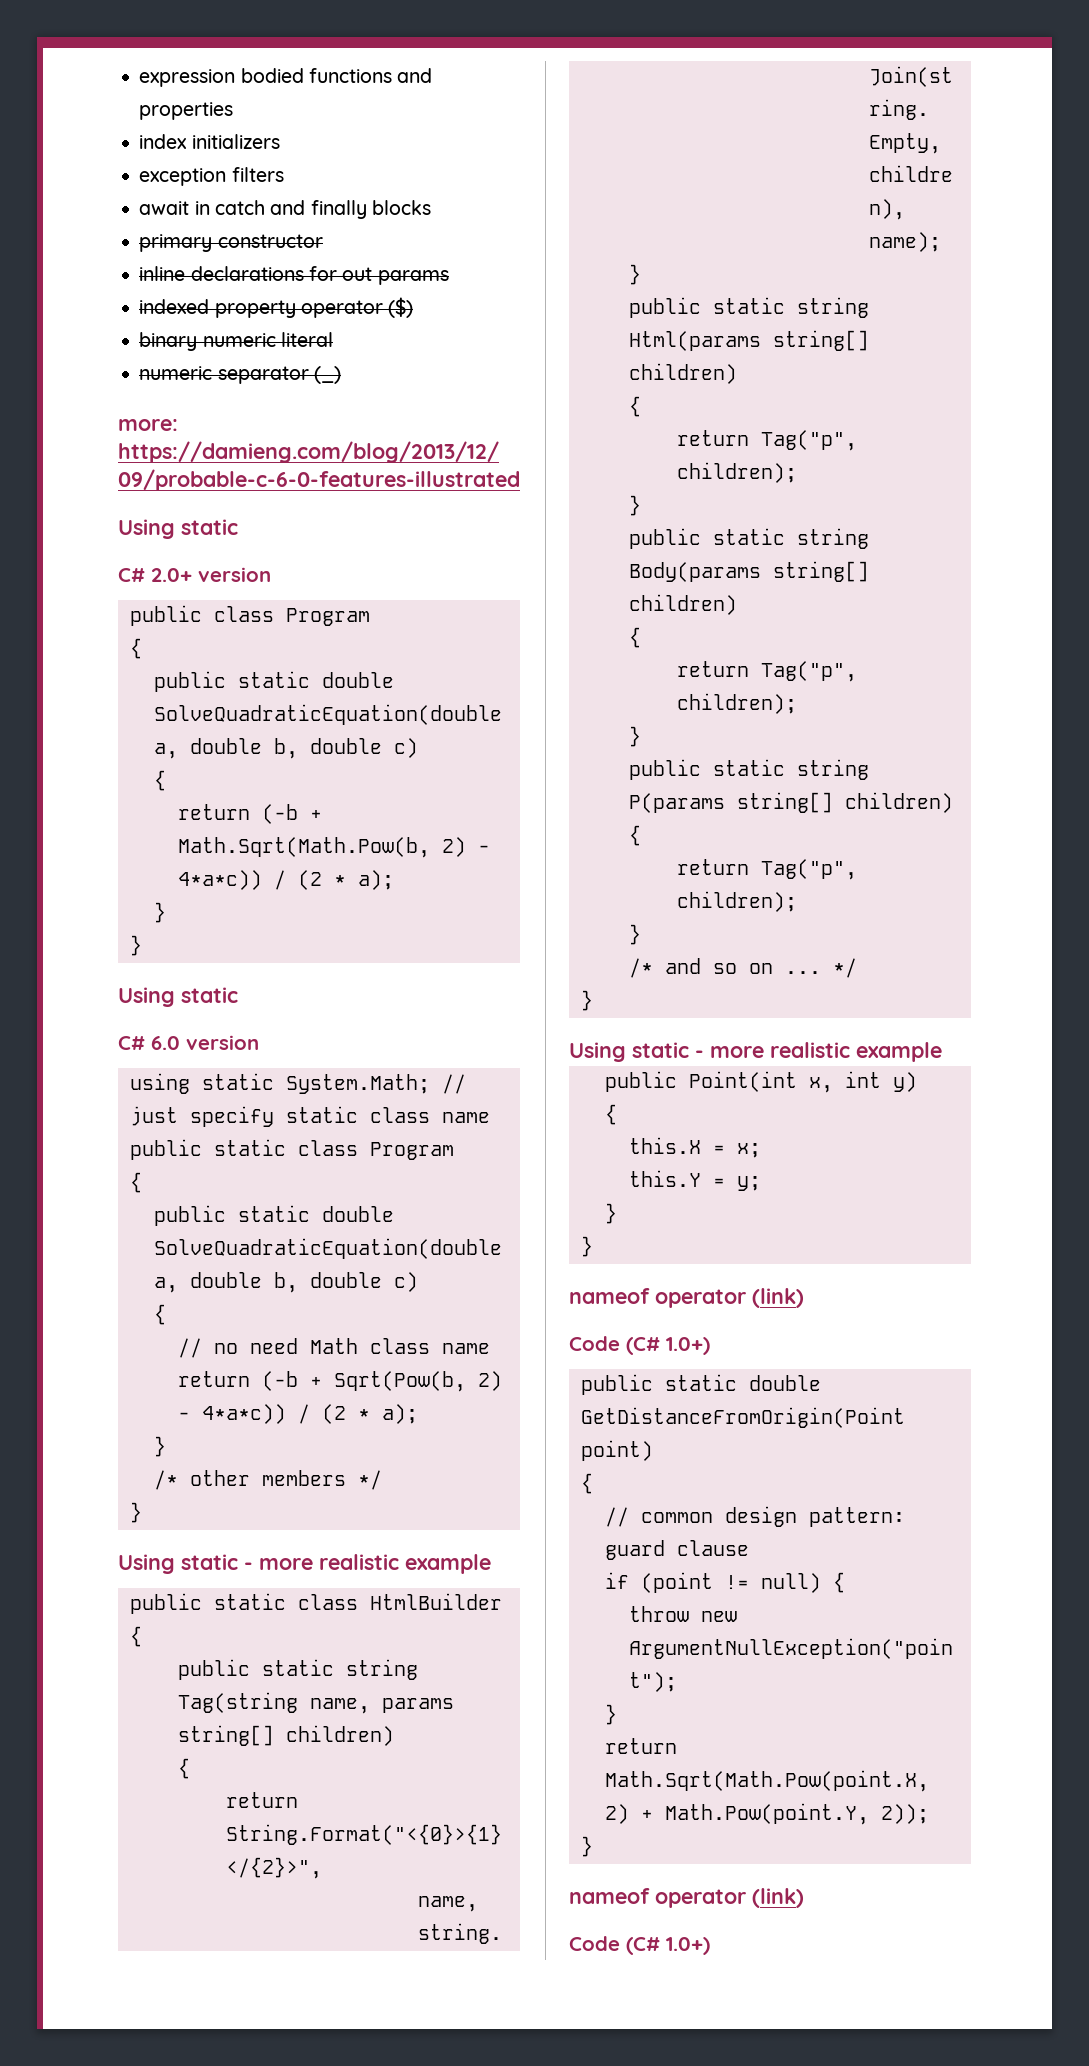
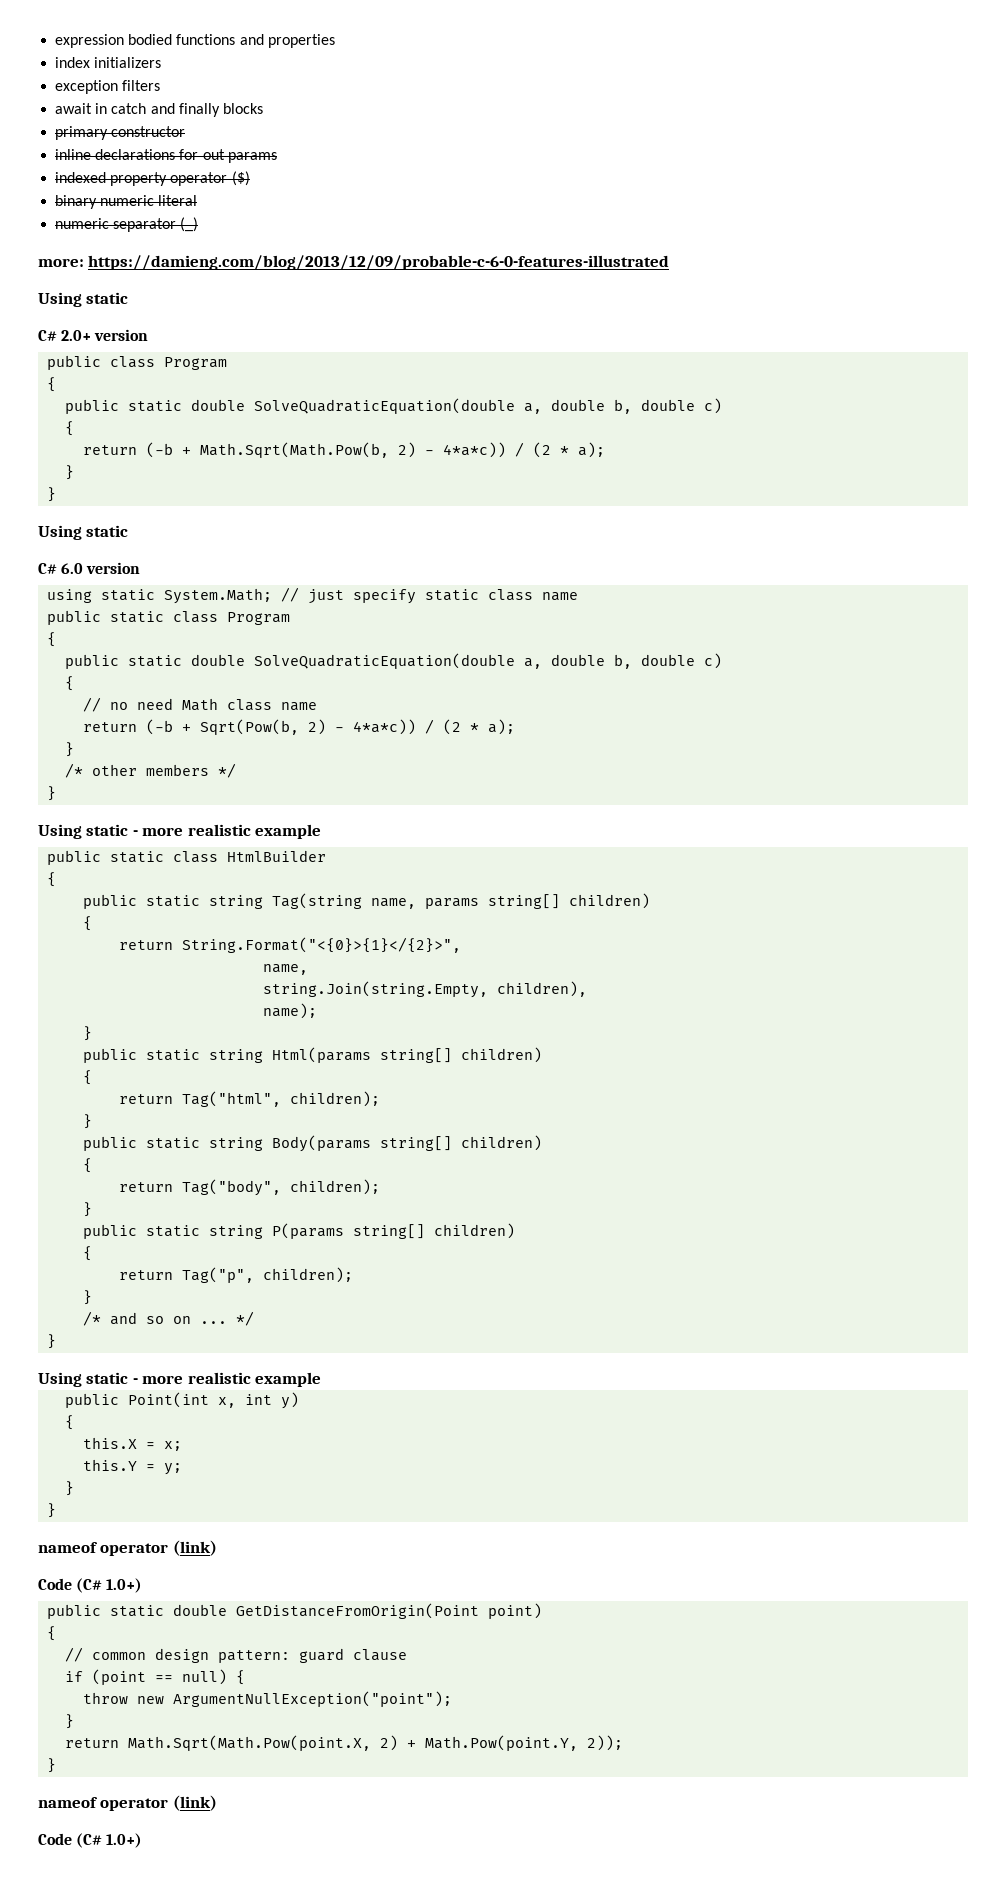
[760,430,857,451] Tag("p", -> [182,1091,282,1107] Tag("html",
[760,661,857,682] Tag("p", -> [182,1179,282,1196] Tag("body",
[724,1575,749,1589] != -> [155,1675,174,1682] ==

